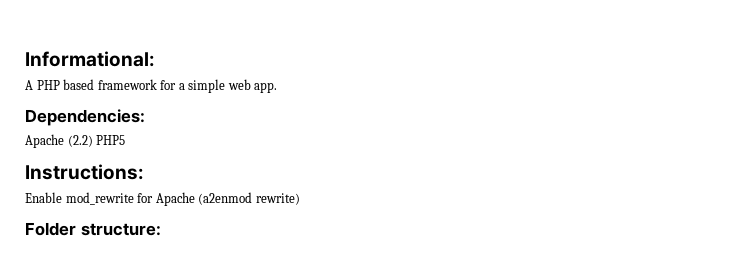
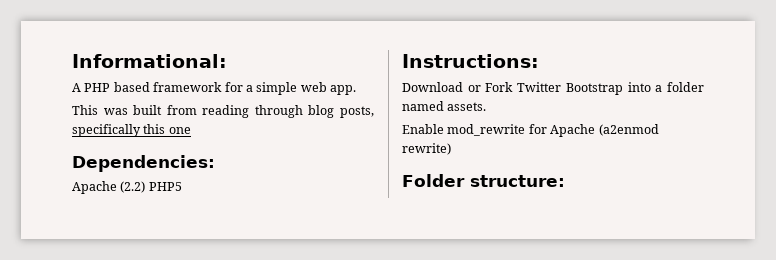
(278, 87) none -> [72,105,374,118] [72,124,191,137] // This was built from reading through blog posts, specifically this one
(144, 172) none -> [402,82,704,95] [402,101,487,111] // Download or Fork Twitter Bootstrap into a folder named assets.

